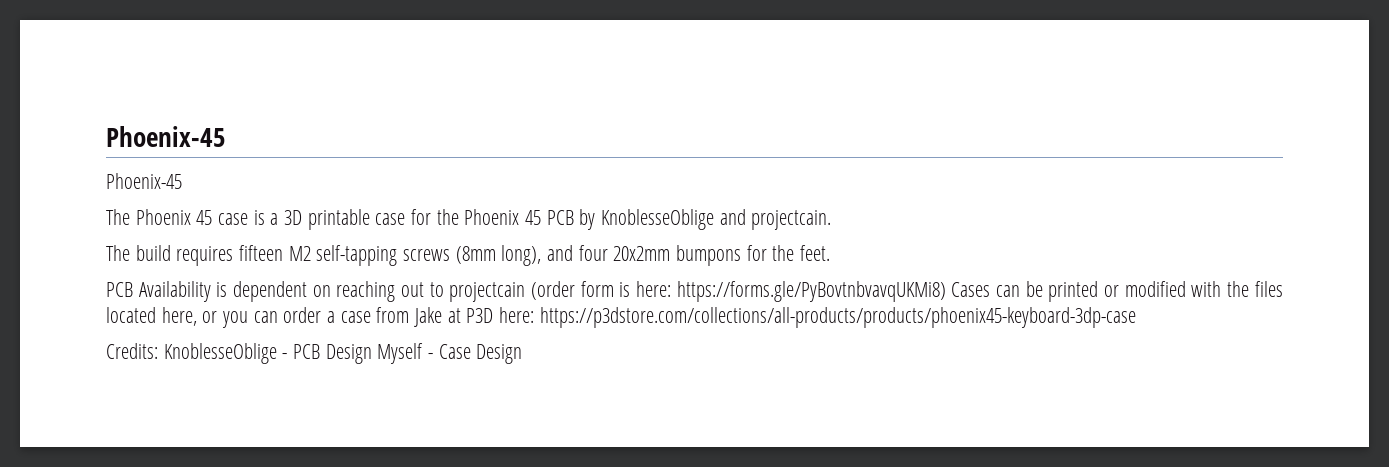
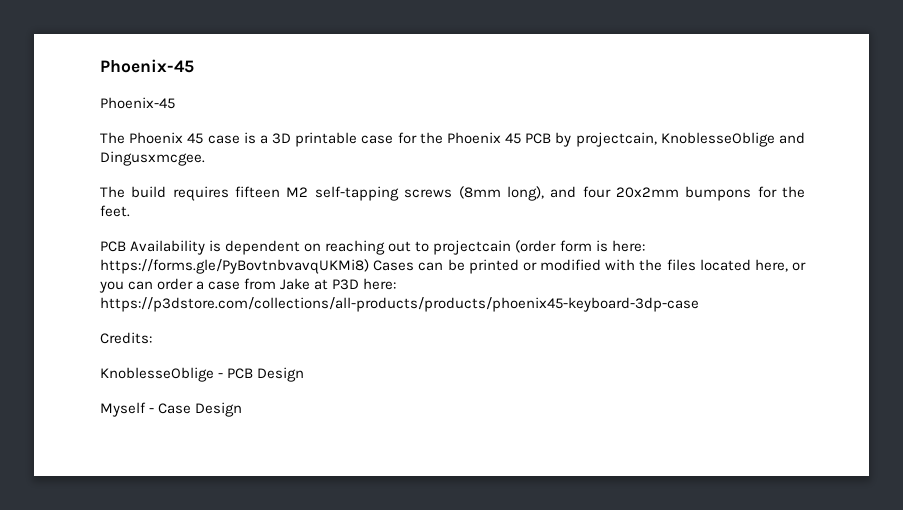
(596, 219) none -> [575,132,657,147] projectcain,
[751,210,832,230] projectcain. -> [100,151,205,166] Dingusxmcgee.
(158, 351) none -> (152, 338) //
(372, 354) none -> (305, 374) //

